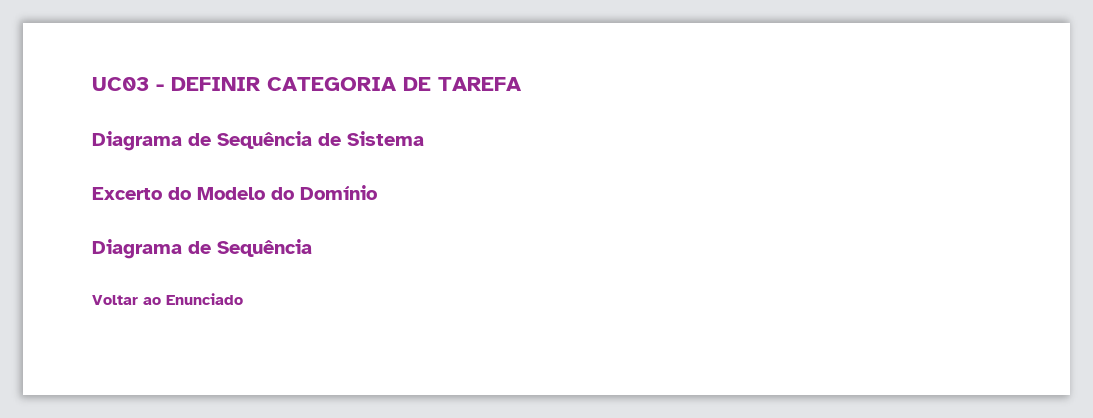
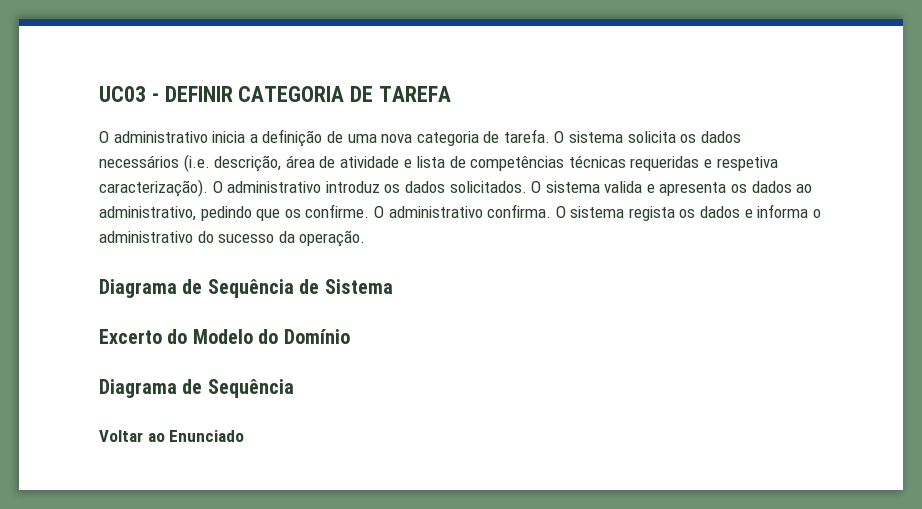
(522, 84) none -> [99,129,741,147] [99,154,778,172] [99,179,813,197] [99,204,821,221] [99,230,366,247] // O administrativo inicia a definição de uma nova categoria de tarefa. O sistema solicita os dados necessários (i.e. descrição, área de atividade e lista de competências técnicas requeridas e respetiva caracterização). O administrativo introduz os dados solicitados. O sistema valida e apresenta os dados ao administrativo, pedindo que os confirme. O administrativo confirma. O sistema regista os dados e informa o administrativo do sucesso da operação.

